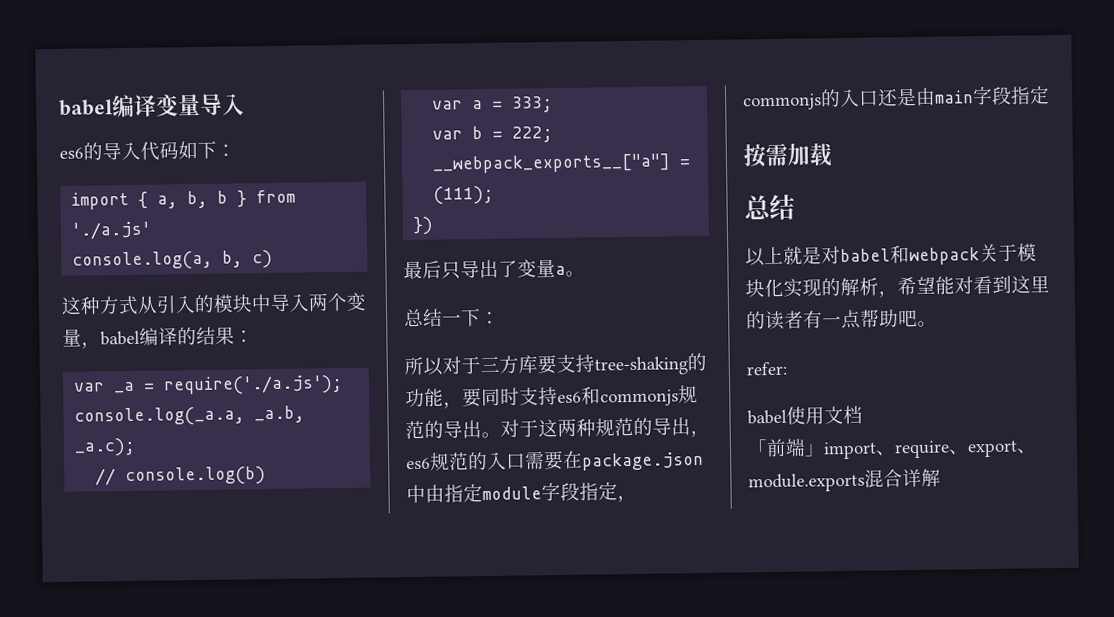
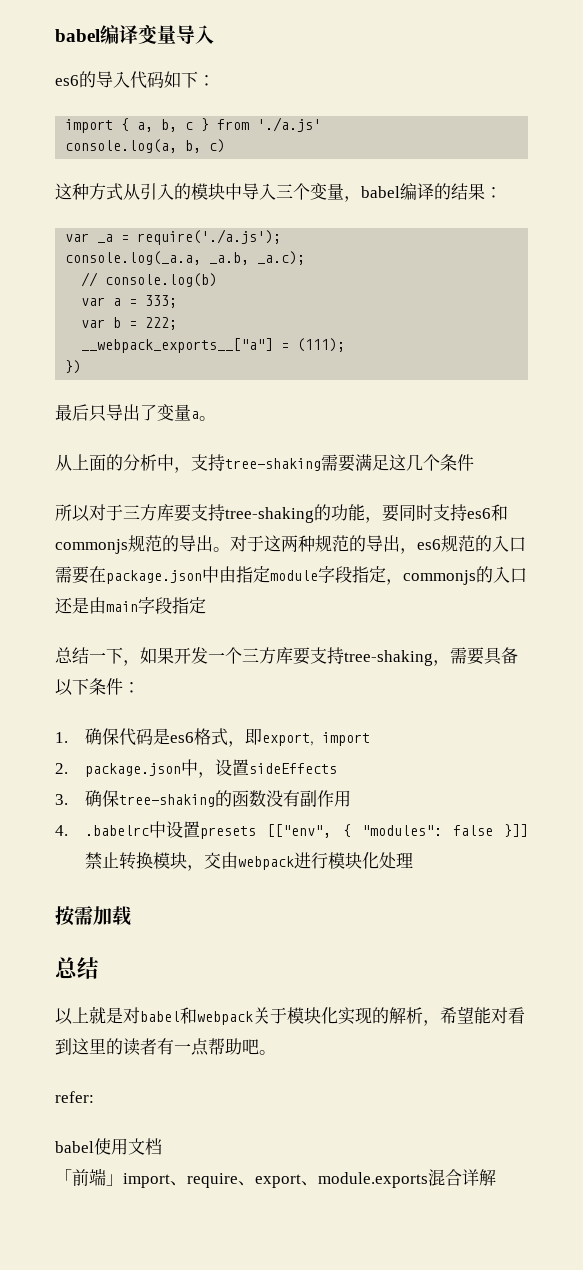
[217,190,229,204] b -> [185,122,194,130] c
[308,293,329,312] 两 -> [276,184,293,198] 三
[403,308,500,328] 总结一下： -> [55,454,474,473] 从上面的分析中，支持tree-shaking需要满足这几个条件
(1050, 95) none -> [55,647,518,666] [55,678,140,696] [55,728,371,747] [55,759,338,778] [55,790,352,807] [55,821,528,839] [85,852,414,871] // 总结一下，如果开发一个三方库要支持tree-shaking，需要具备以下条件： // 1.确保代码是es6格式，即export，import // 2. package.json中，设置sideEffects // 3.确保tree-shaking的函数没有副作用 // 4. .babelrc中设置presets [["env", { "modules": false }]]禁止转换模块，交由webpack进行模块化处理

